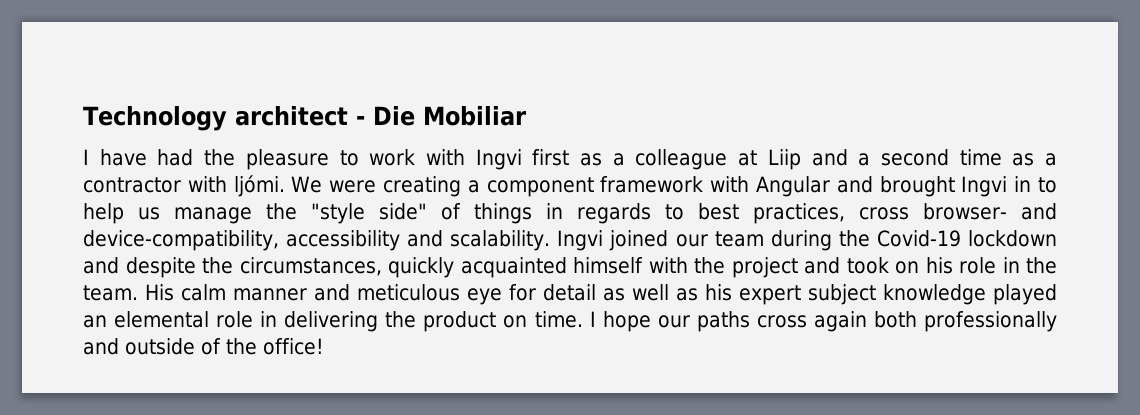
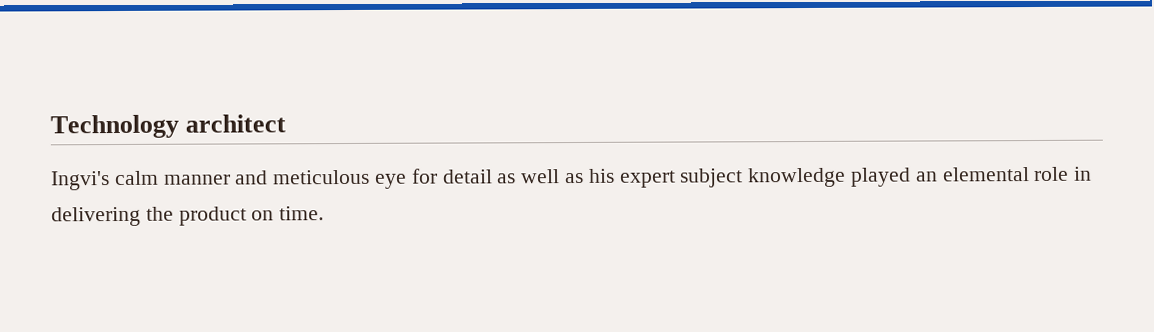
[355,106,527,126] [83,149,1058,170] [83,175,1058,197] [83,203,1057,224] [83,230,1057,251] [83,257,1057,278] [83,284,174,301] - Die Mobiliar // I have had the pleasure to work with Ingvi first as a colleague at Liip and a second time as a contractor with ljómi. We were creating a component framework with Angular and brought Ingvi in to help us manage the "style side" of things in regards to best practices, cross browser- and device-compatibility, accessibility and scalability. Ingvi joined our team during the Covid-19 lockdown and despite the circumstances, quickly acquainted himself with the project and took on his role in the team. His -> [51,171,110,191] // Ingvi's
[589,311,1057,332] [83,338,324,355] I hope our paths cross again both professionally and outside of the office! -> (325, 213) none

